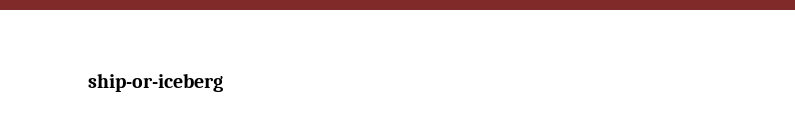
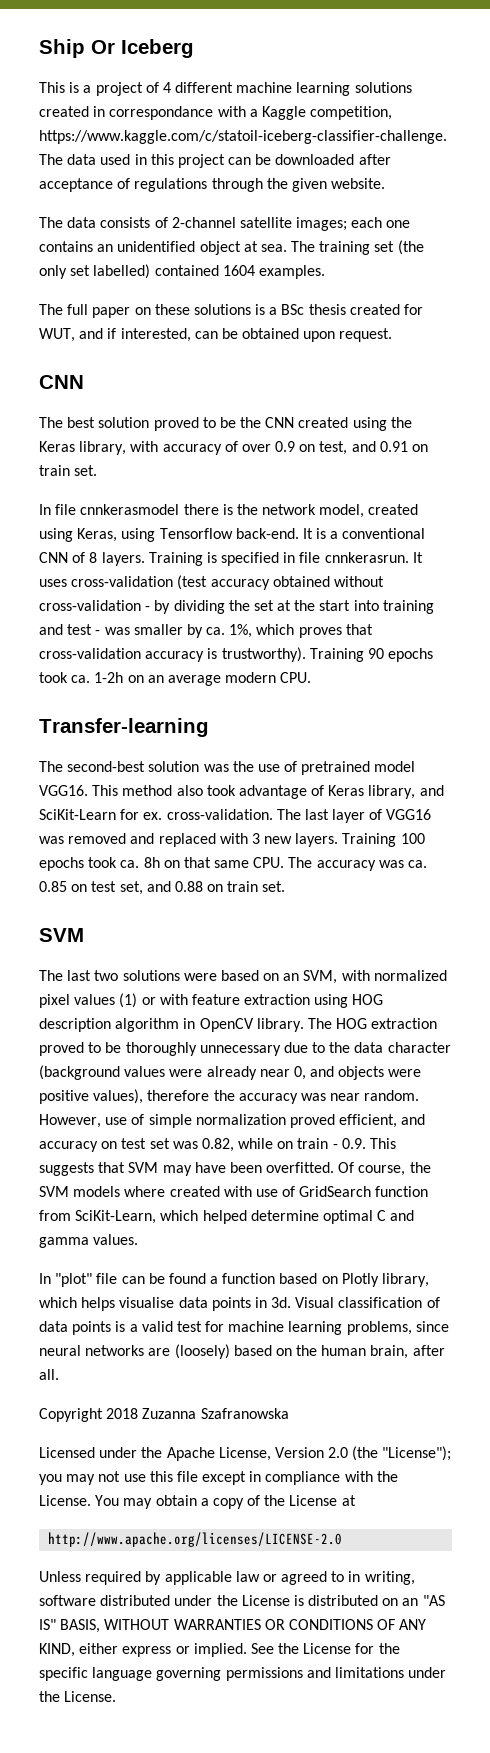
[88,73,223,92] ship-or-iceberg -> [39,39,194,58] [39,82,412,96] [39,106,393,120] [39,130,447,144] [39,154,391,168] [39,178,386,192] [39,217,411,231] [39,240,424,255] [39,264,325,279] [39,304,424,318] [39,328,393,342] [39,375,84,389] [39,417,412,431] [39,441,429,455] [39,465,98,476] [39,504,419,518] [39,528,426,542] [39,552,423,566] [39,575,384,590] [39,600,434,614] [39,624,373,638] [39,647,434,662] [39,672,312,686] [39,718,209,737] [39,761,416,775] [39,785,444,799] [39,809,432,823] [39,833,425,847] [39,857,428,871] [39,881,286,895] [39,928,84,942] [39,970,447,984] [39,993,384,1008] [39,1018,438,1032] [39,1042,451,1056] [39,1065,422,1080] [39,1089,420,1104] [39,1114,426,1128] [39,1138,397,1152] [39,1162,431,1176] [39,1186,429,1197] [39,1210,415,1224] [39,1234,139,1248] [39,1273,430,1287] [39,1297,440,1311] [39,1321,449,1335] [39,1344,445,1359] [39,1369,59,1380] [39,1408,289,1422] [39,1446,452,1461] [39,1471,398,1485] [39,1495,356,1509] [48,1532,343,1547] [39,1571,415,1585] [39,1595,445,1606] [39,1619,427,1633] [39,1643,400,1657] [39,1667,447,1681] [39,1691,117,1702] Ship Or Iceberg // This is a project of 4 different machine learning solutions created in correspondance with a Kaggle competition, https://www.kaggle.com/c/statoil-iceberg-classifier-challenge. The data used in this project can be downloaded after acceptance of regulations through the given website. // The data consists of 2-channel satellite images; each one contains an unidentified object at sea. The training set (the only set labelled) contained 1604 examples. // The full paper on these solutions is a BSc thesis created for WUT, and if interested, can be obtained upon request. // CNN // The best solution proved to be the CNN created using the Keras library, with accuracy of over 0.9 on test, and 0.91 on train set. // In file cnnkerasmodel there is the network model, created using Keras, using Tensorflow back-end. It is a conventional CNN of 8 layers. Training is specified in file cnnkerasrun. It uses cross-validation (test accuracy obtained without cross-validation - by dividing the set at the start into training and test - was smaller by ca. 1%, which proves that cross-validation accuracy is trustworthy). Training 90 epochs took ca. 1-2h on an average modern CPU. // Transfer-learning // The second-best solution was the use of pretrained model VGG16. This method also took advantage of Keras library, and SciKit-Learn for ex. cross-validation. The last layer of VGG16 was removed and replaced with 3 new layers. Training 100 epochs took ca. 8h on that same CPU. The accuracy was ca. 0.85 on test set, and 0.88 on train set. // SVM // The last two solutions were based on an SVM, with normalized pixel values (1) or with feature extraction using HOG description algorithm in OpenCV library. The HOG extraction proved to be thoroughly unnecessary due to the data character (background values were already near 0, and objects were positive values), therefore the accuracy was near random. However, use of simple normalization proved efficient, and accuracy on test set was 0.82, while on train - 0.9. This suggests that SVM may have been overfitted. Of course, the SVM models where created with use of GridSearch function from SciKit-Learn, which helped determine optimal C and gamma values. // In "plot" file can be found a function based on Plotly library, which helps visualise data points in 3d. Visual classification of data points is a valid test for machine learning problems, since neural networks are (loosely) based on the human brain, after all. // Copyright 2018 Zuzanna Szafranowska // Licensed under the Apache License, Version 2.0 (the "License"); you may not use this file except in compliance with the License. You may obtain a copy of the License at // http://www.apache.org/licenses/LICENSE-2.0 // Unless required by applicable law or agreed to in writing, software distributed under the License is distributed on an "AS IS" BASIS, WITHOUT WARRANTIES OR CONDITIONS OF ANY KIND, either express or implied. See the License for the specific language governing permissions and limitations under the License.

